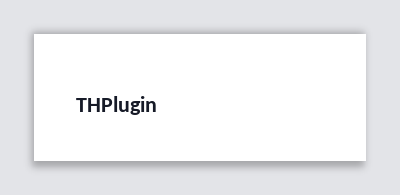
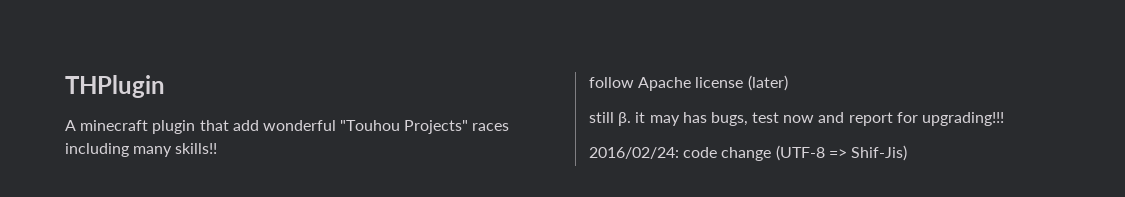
(157, 105) none -> [65,120,510,134] [65,143,218,157] [589,75,788,91] [589,112,1005,126] [589,145,907,161] // A minecraft plugin that add wonderful "Touhou Projects" races including many skills!! // follow Apache license (later) // still β. it may has bugs, test now and report for upgrading!!! // 2016/02/24: code change (UTF-8 => Shif-Jis)

